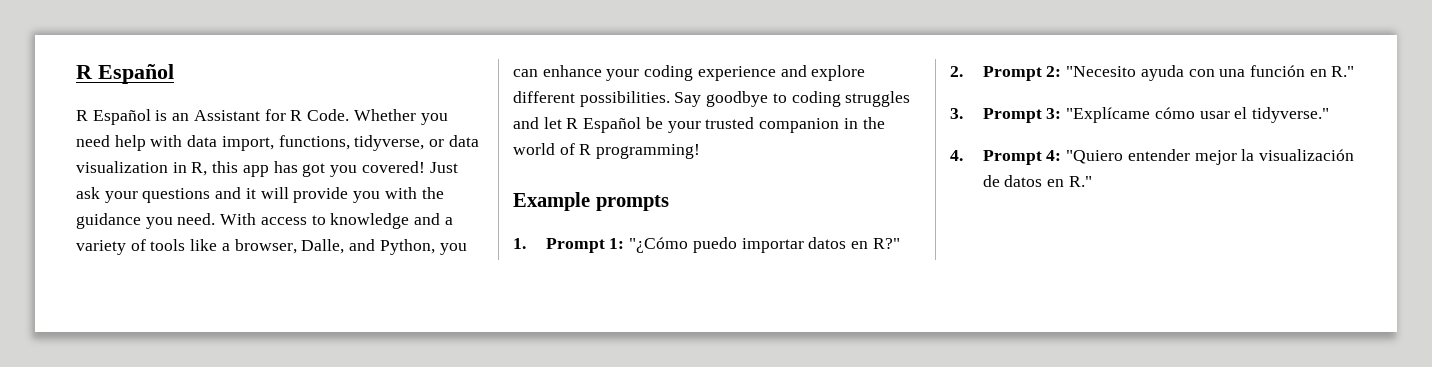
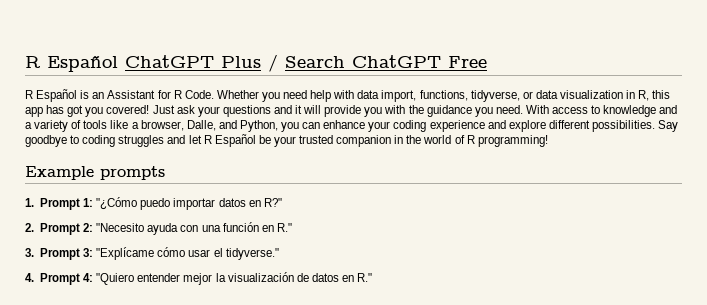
[76,64,174,84] R Español -> [25,54,487,72] R Español ChatGPT Plus / Search ChatGPT Free

